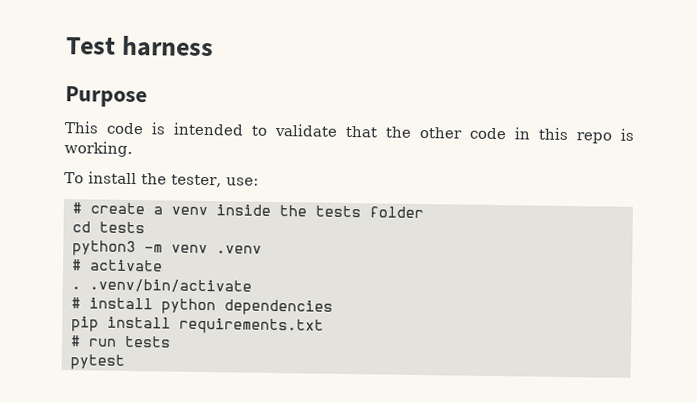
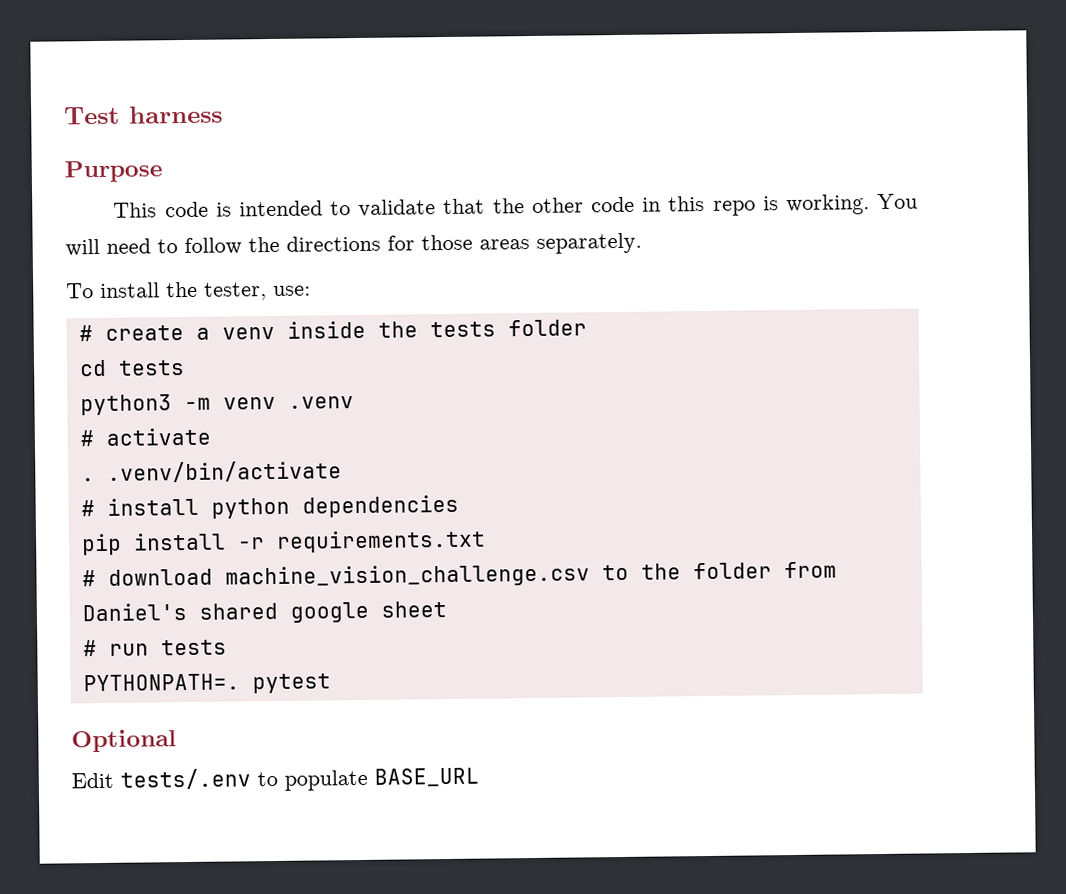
(133, 149) none -> [877,193,919,210] [65,232,642,257] You will need to follow the directions for those areas separately.
(171, 322) none -> [237,537,265,550] -r
(324, 326) none -> [81,561,837,589] [81,601,447,623] // # download machine_vision_challenge.csv to the folder from Daniel's shared google sheet
(171, 341) none -> [82,673,240,692] PYTHONPATH=.
(125, 362) none -> [71,729,177,753] [71,767,479,791] // Optional // Edit tests/.env to populate BASE_URL

